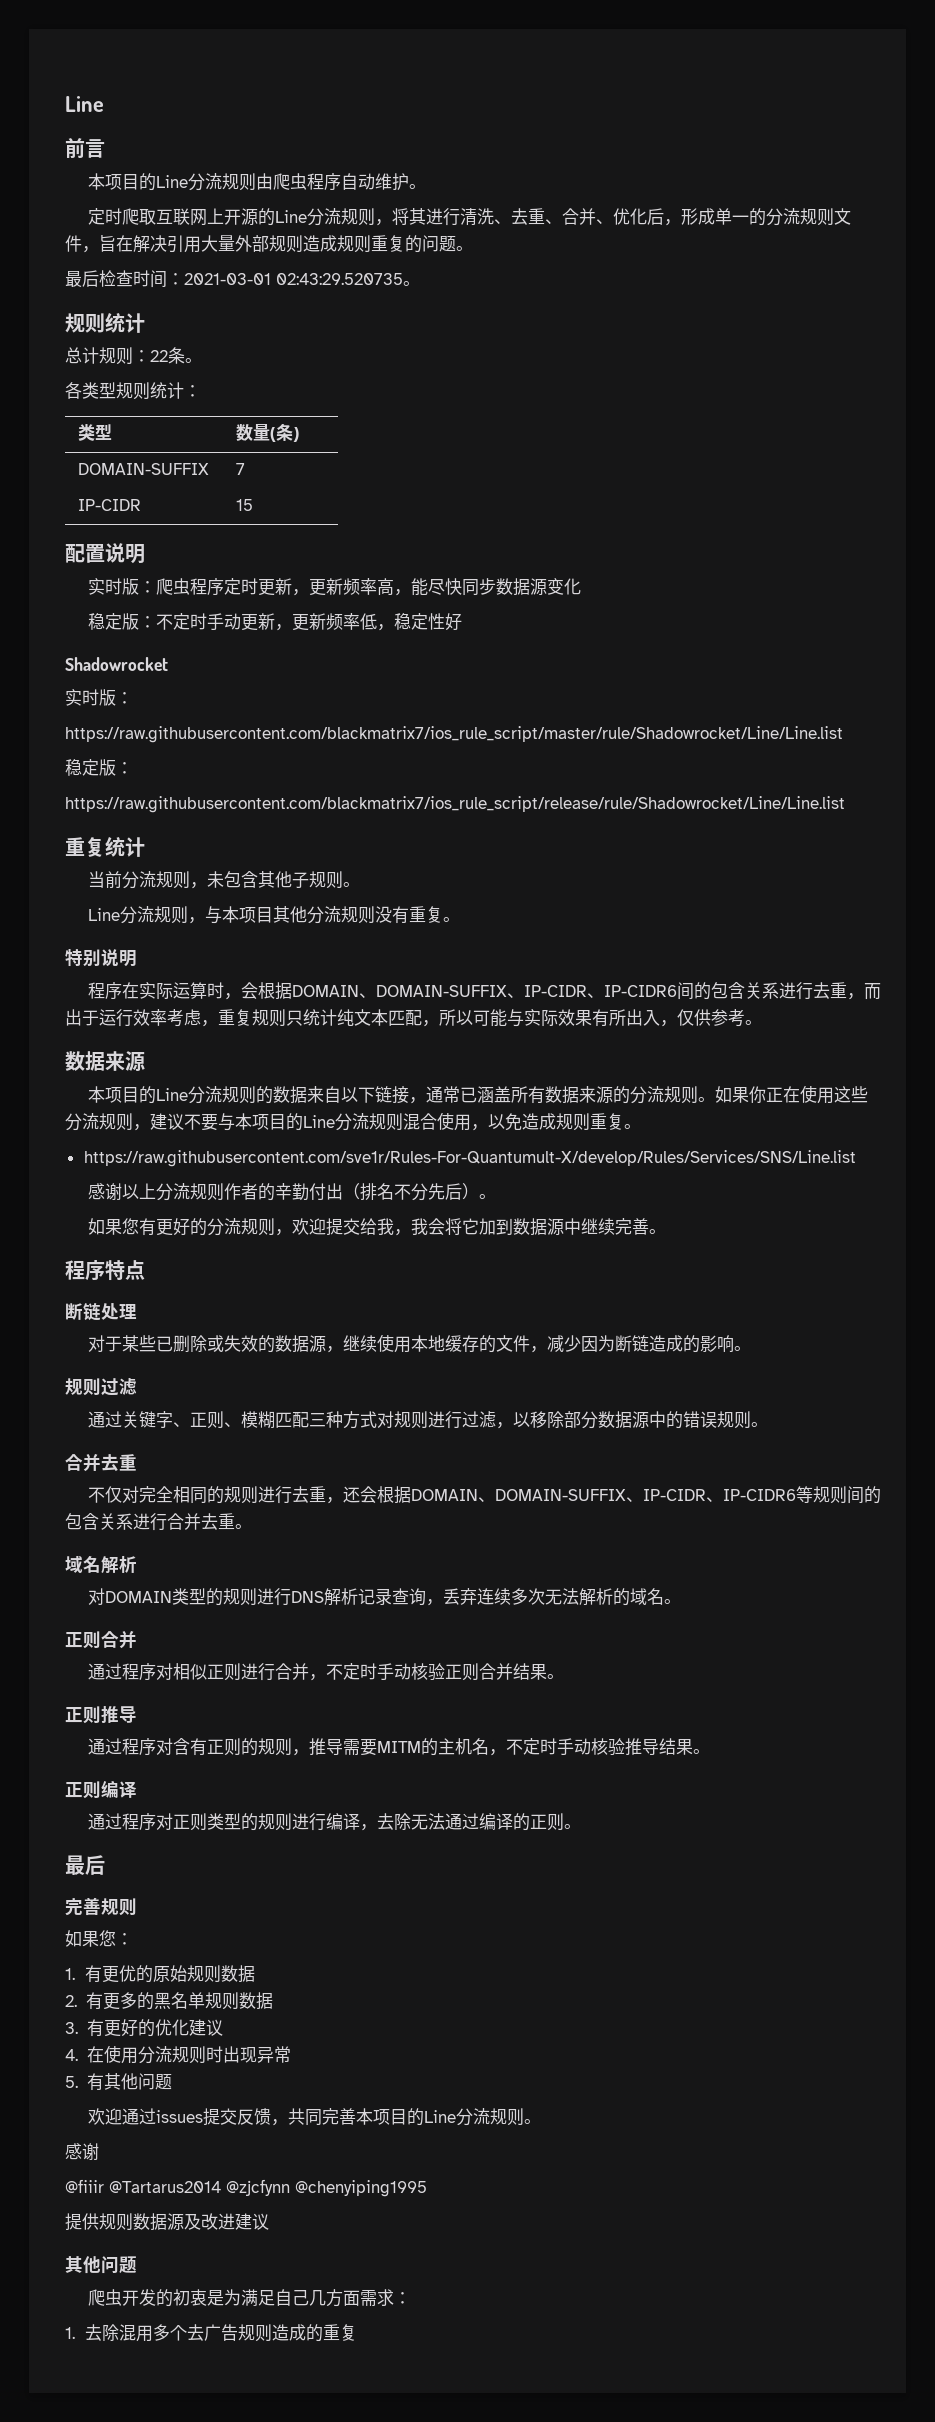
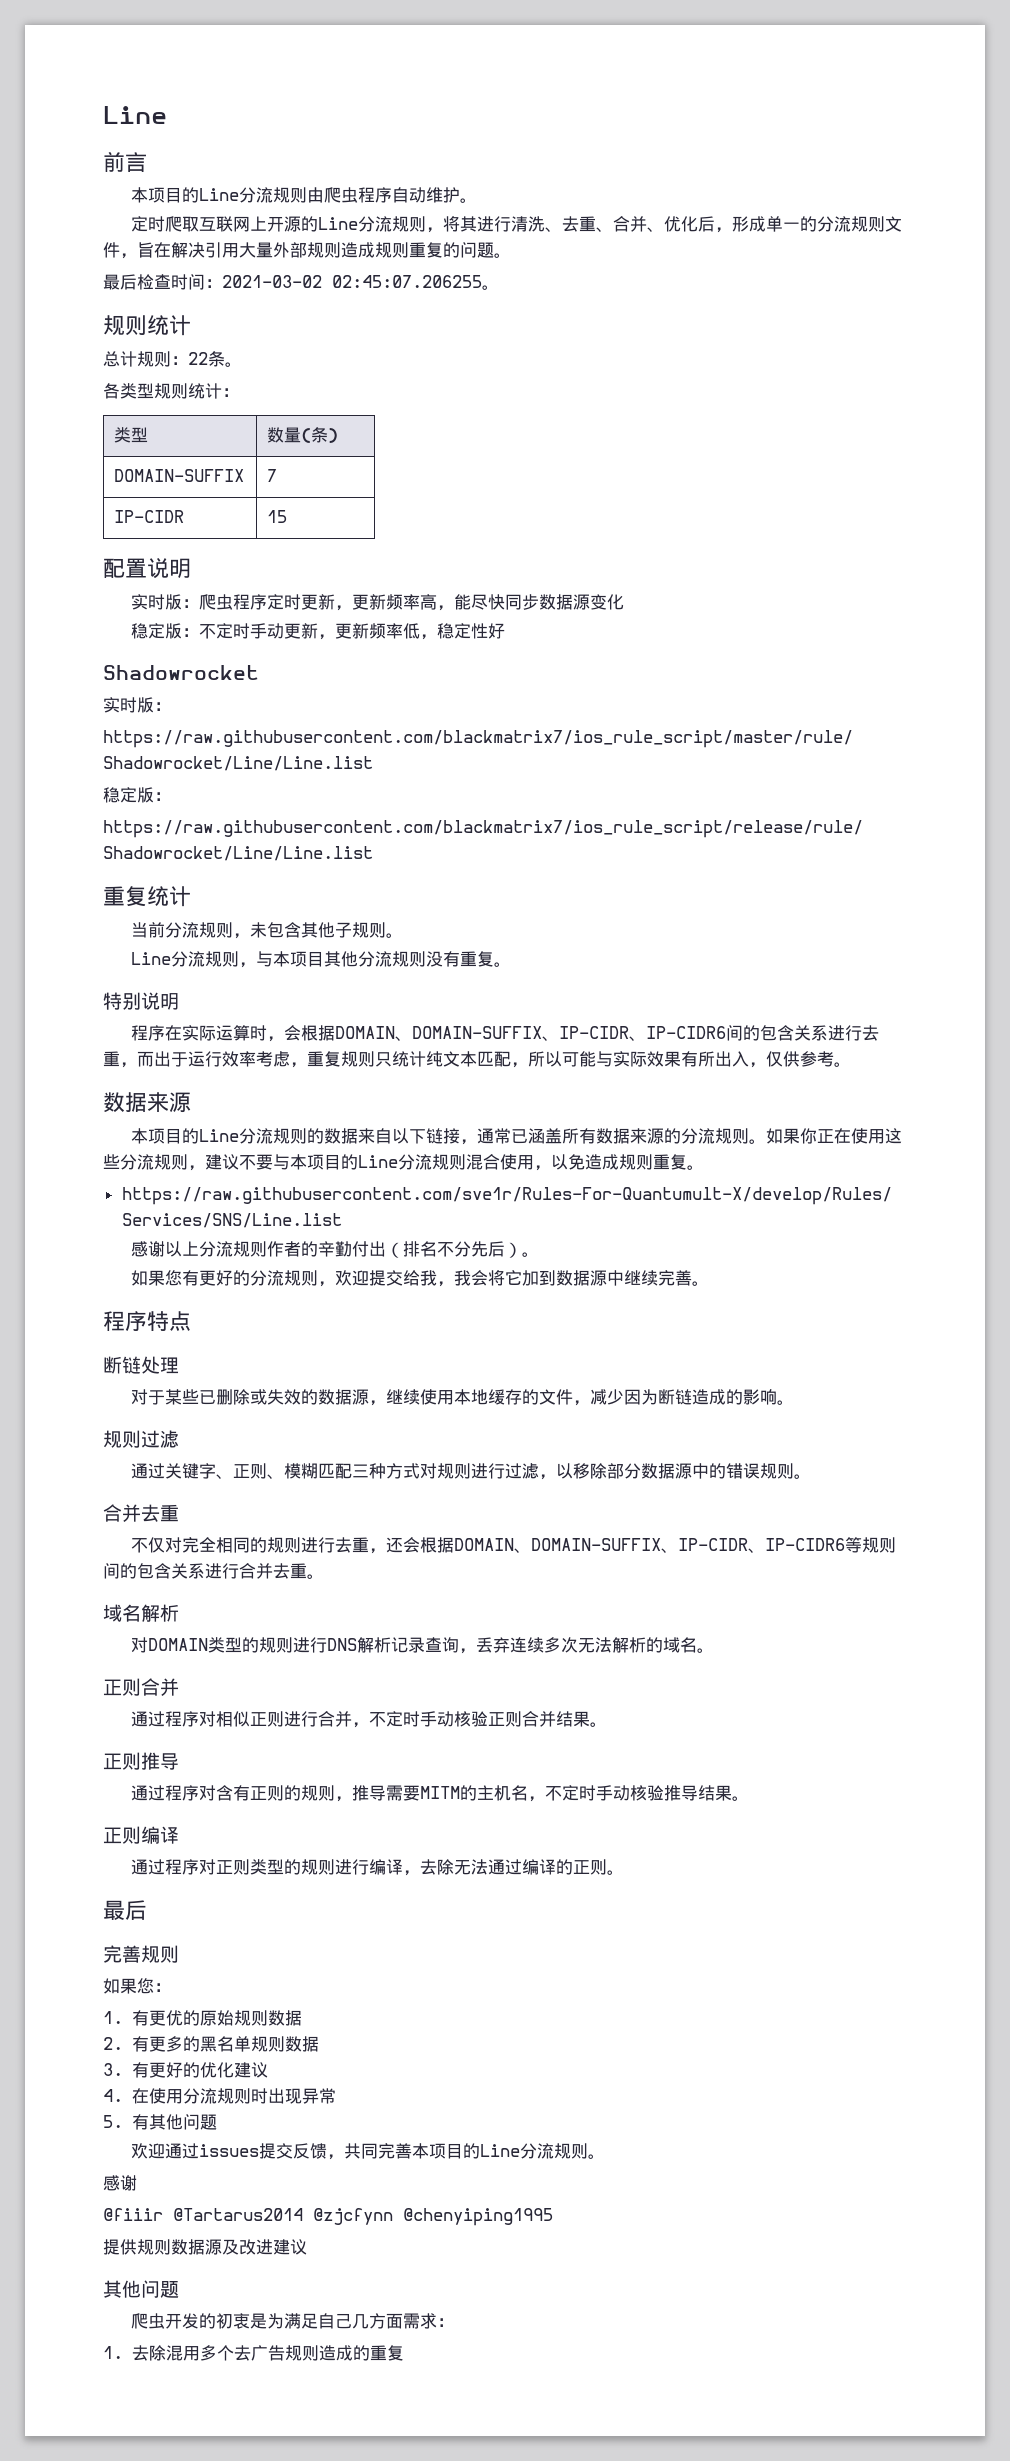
[184,273,403,285] 2021-03-01 02:43:29.520735 -> [222,275,482,288] 2021-03-02 02:45:07.206255

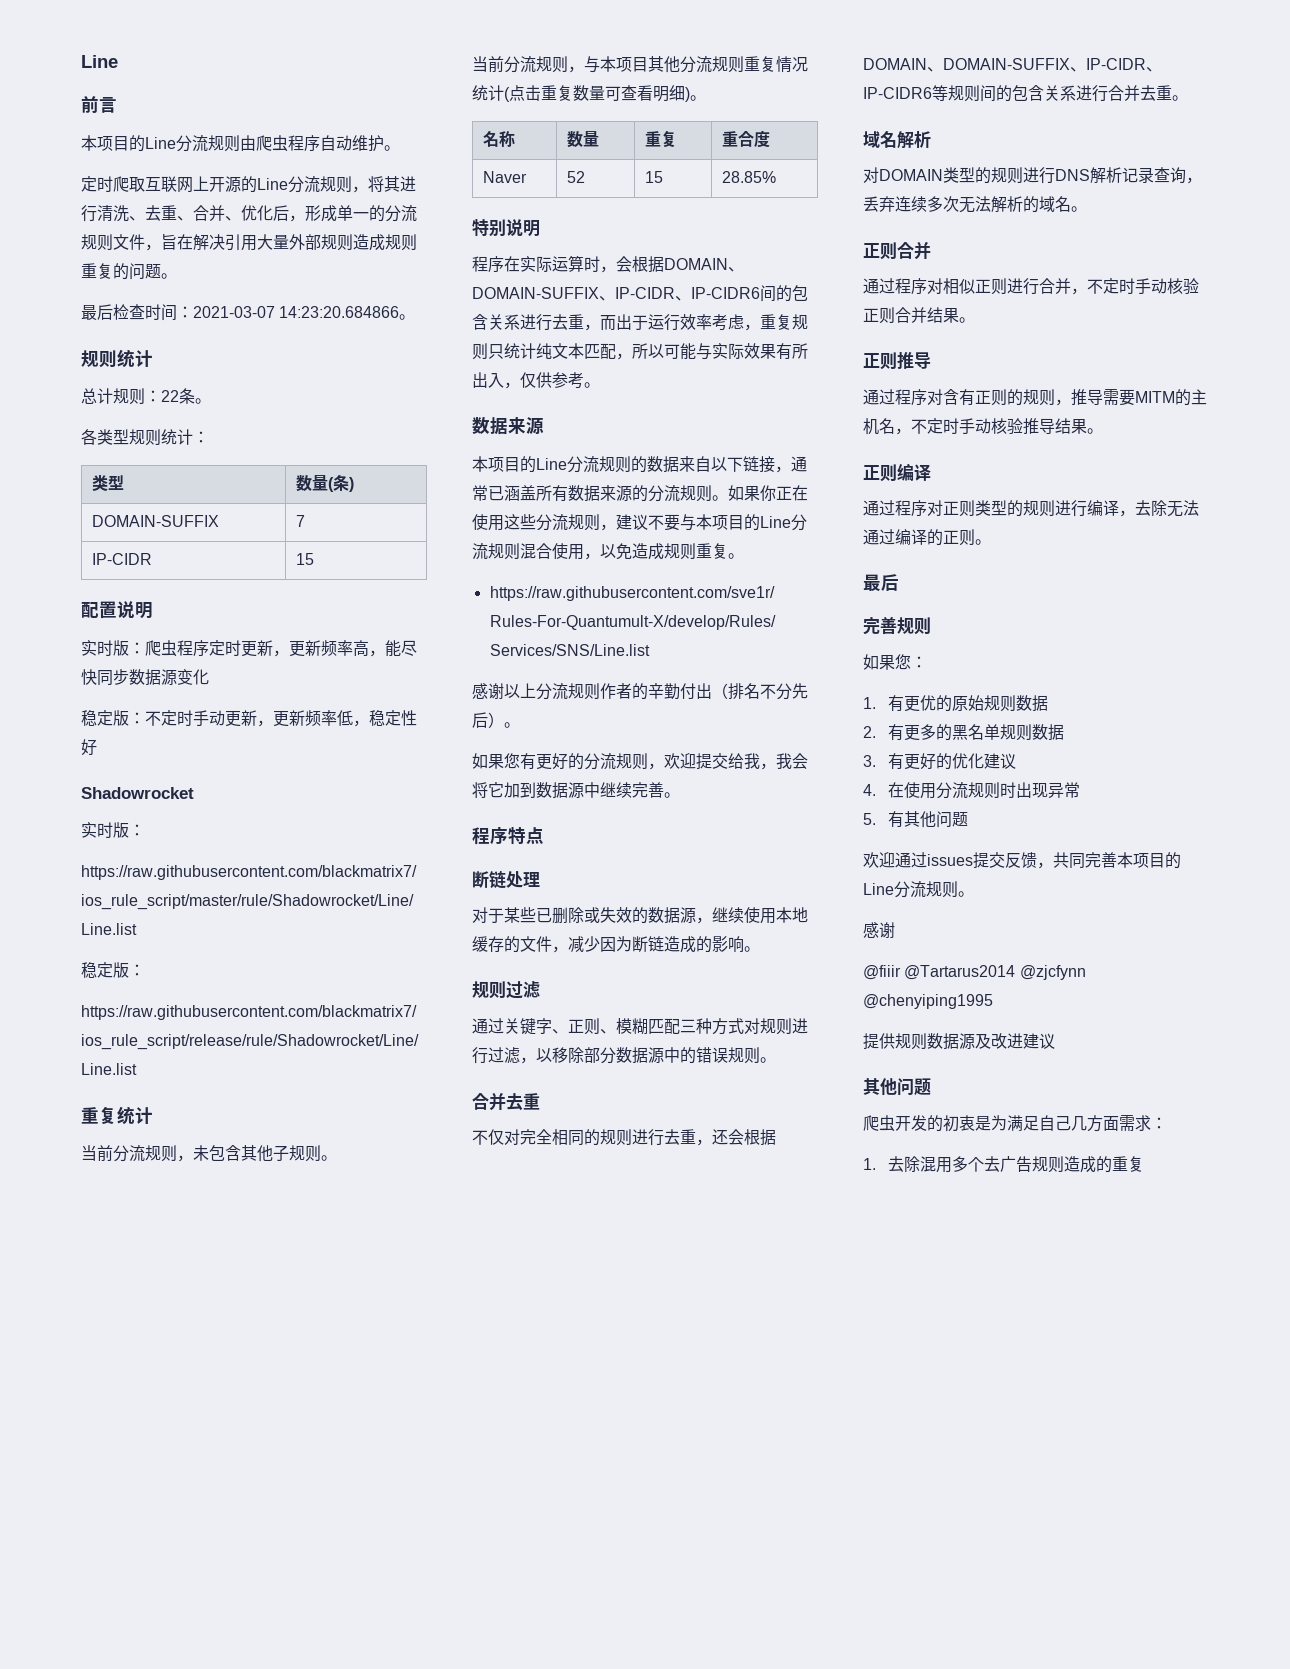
[222,275,482,288] 2021-03-02 02:45:07.206255 -> [193,306,400,318] 2021-03-07 14:23:20.684866
[130,952,171,965] Line -> [472,56,504,73] 当前
[425,951,511,967] 没有重复。 -> [744,56,808,73] [472,85,706,102] [482,131,515,147] [566,131,599,148] [644,130,677,148] [721,130,770,148] [482,171,527,183] [566,171,585,183] [644,171,663,183] [721,171,776,183] 重复情况统计(点击重复数量可查看明细)。 // 名称 | 数量 | 重复 | 重合度 // Naver | 52 | 15 | 28.85%

